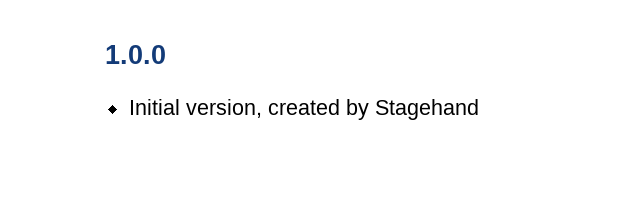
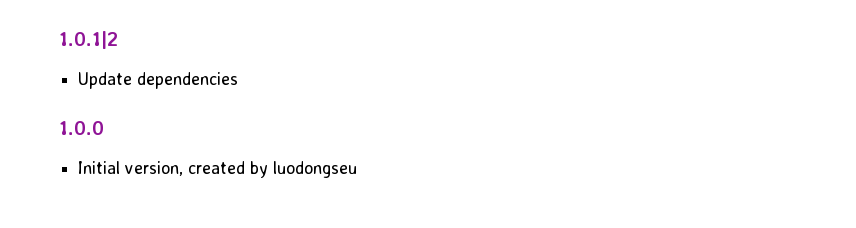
(105, 54) none -> [59,31,118,49] [78,72,239,89] 1.0.1|2 // Update dependencies //
[374,99,479,120] Stagehand -> [273,161,358,178] luodongseu

